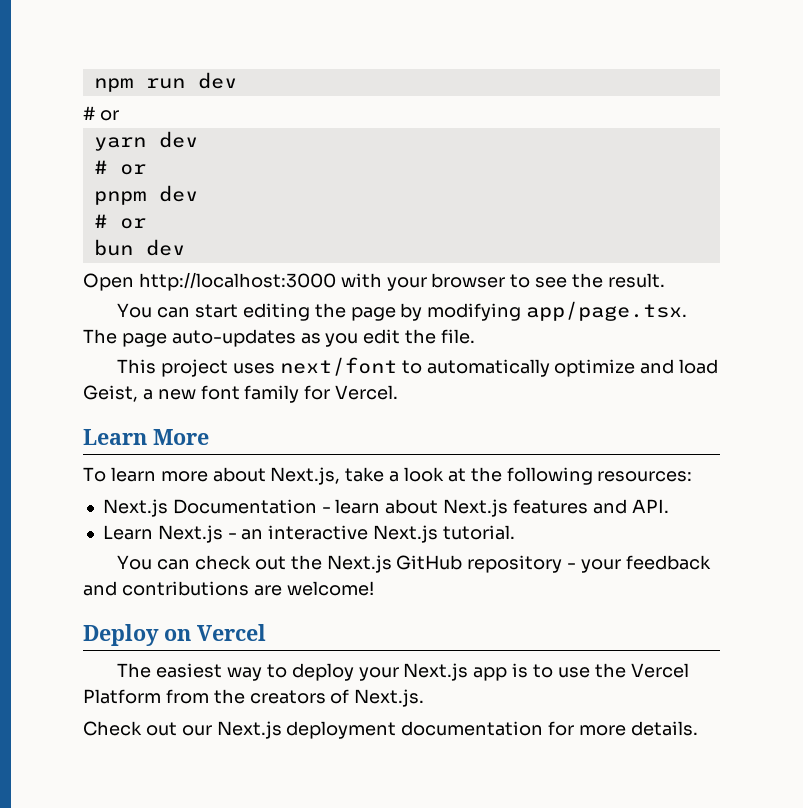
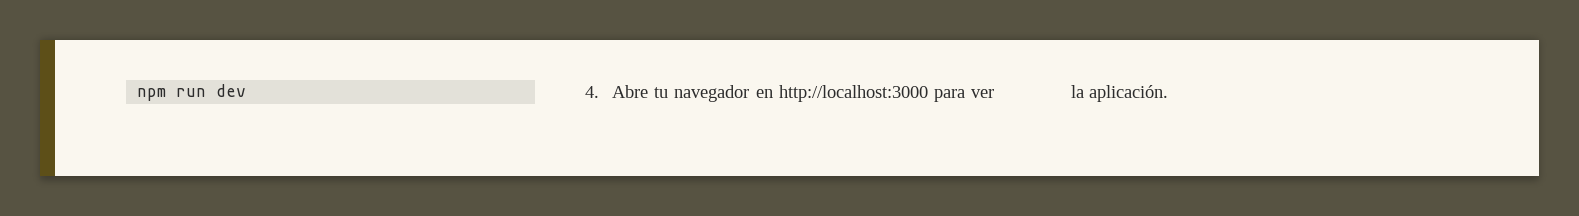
[83,106,119,121] [93,131,198,151] [93,160,146,175] [93,185,198,205] [93,214,146,229] [93,239,185,256] [83,272,665,291] [117,301,688,321] [83,329,476,347] [117,357,719,377] [83,385,399,403] [83,429,209,445] [83,467,693,485] [102,499,669,517] [102,525,515,543] [117,555,711,573] [83,581,374,596] [83,624,266,646] [117,663,689,681] [83,689,425,707] [83,721,698,739] # or // yarn dev // # or // pnpm dev // # or // bun dev // Open http://localhost:3000 with your browser to see the result. // You can start editing the page by modifying app/page.tsx. The page auto-updates as you edit the file. // This project uses next/font to automatically optimize and load Geist, a new font family for Vercel. // Learn More // To learn more about Next.js, take a look at the following resources: // Next.js Documentation - learn about Next.js features and API. // Learn Next.js - an interactive Next.js tutorial. // You can check out the Next.js GitHub repository - your feedback and contributions are welcome! // Deploy on Vercel // The easiest way to deploy your Next.js app is to use the Vercel Platform from the creators of Next.js. // Check out our Next.js deployment documentation for more details. -> [585,85,1169,102] 4. Abre tu navegador en http://localhost:3000 para ver la aplicación.

